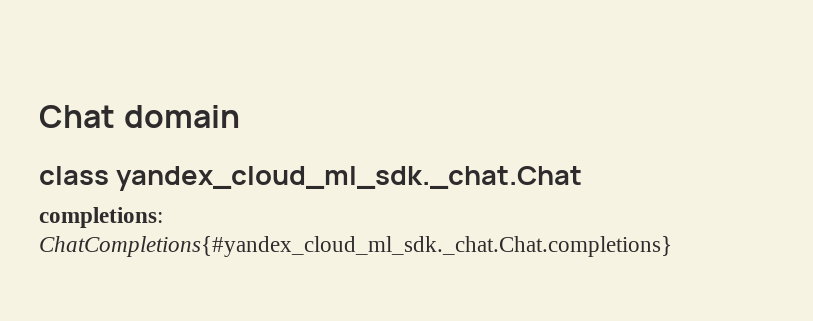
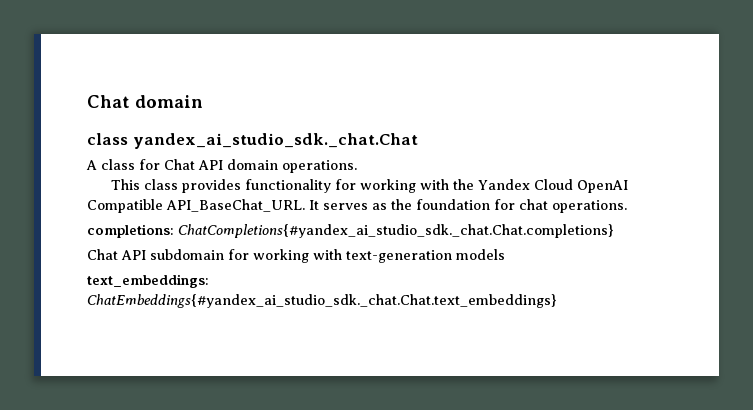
[116,166,583,191] [39,207,163,228] [39,236,672,257] yandex_cloud_ml_sdk._chat.Chat // completions: ChatCompletions{#yandex_cloud_ml_sdk._chat.Chat.completions} -> [132,133,418,149] [86,159,357,173] [111,179,629,193] [87,199,627,213] [87,224,614,238] [87,249,505,263] [87,274,209,288] [87,294,557,308] yandex_ai_studio_sdk._chat.Chat // A class for Chat API domain operations. // This class provides functionality for working with the Yandex Cloud OpenAI Compatible API_BaseChat_URL. It serves as the foundation for chat operations. // completions: ChatCompletions{#yandex_ai_studio_sdk._chat.Chat.completions} // Chat API subdomain for working with text-generation models // text_embeddings: ChatEmbeddings{#yandex_ai_studio_sdk._chat.Chat.text_embeddings}

